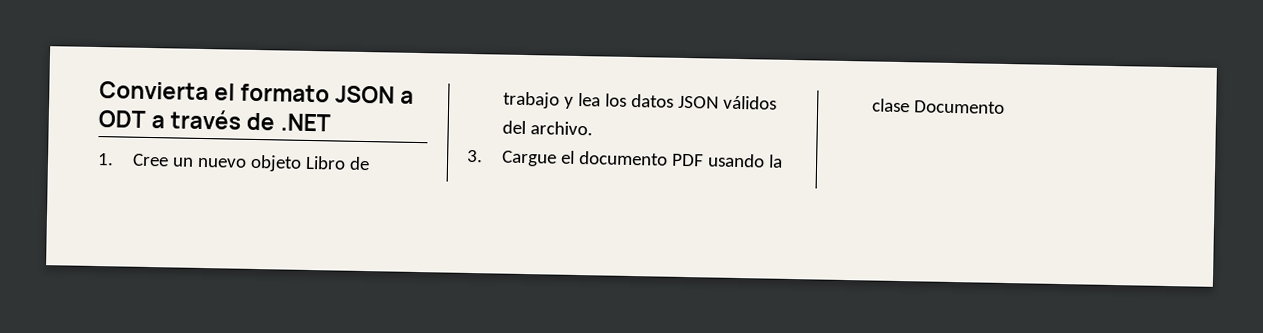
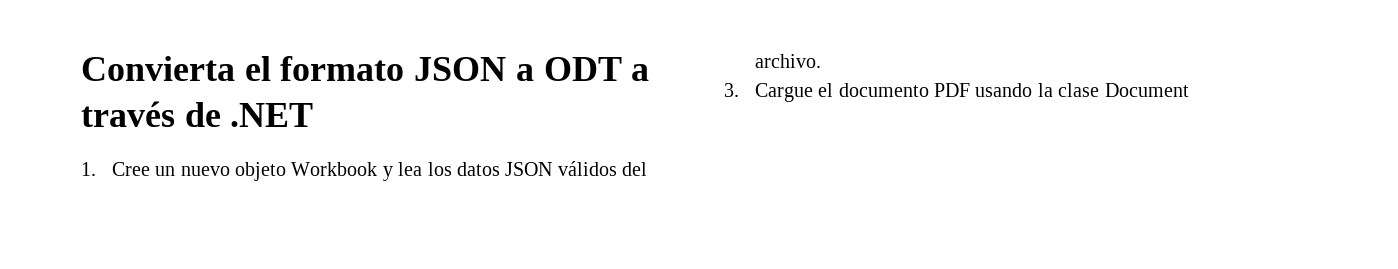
[304,155,370,171] [502,91,560,109] Libro de trabajo -> [291,162,378,176] Workbook
[913,100,1005,114] Documento -> [1104,83,1189,97] Document

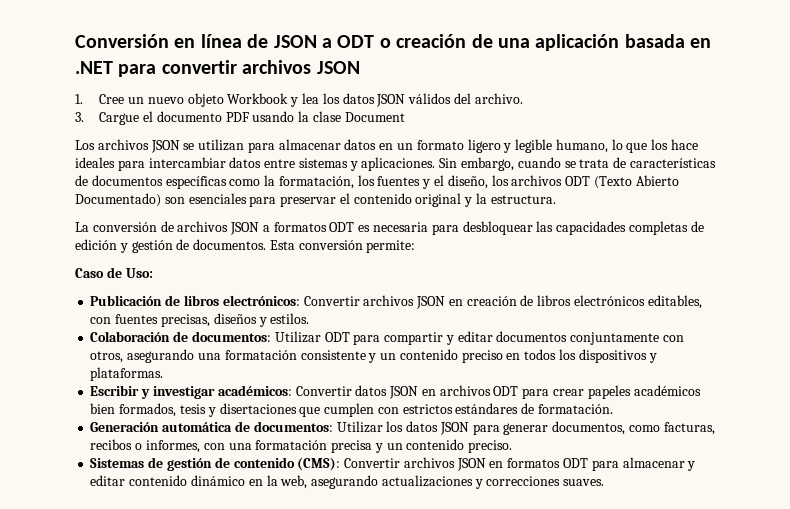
[81,56,650,81] [81,101,314,127] Convierta el formato JSON a ODT a través de .NET -> [75,34,712,51] [75,60,360,77] Conversión en línea de JSON a ODT o creación de una aplicación basada en .NET para convertir archivos JSON
(1189, 90) none -> [75,139,699,153] [75,157,716,171] [75,175,679,189] [75,193,556,207] [75,221,704,235] [75,239,416,253] [75,267,153,278] [90,295,702,309] [90,313,310,327] [90,331,684,345] [90,349,657,363] [90,367,164,381] [90,385,701,399] [90,403,613,417] [90,421,715,435] [90,439,513,453] [90,457,696,471] [90,475,605,489] // Los archivos JSON se utilizan para almacenar datos en un formato ligero y legible humano, lo que los hace ideales para intercambiar datos entre sistemas y aplicaciones. Sin embargo, cuando se trata de características de documentos específicas como la formatación, los fuentes y el diseño, los archivos ODT (Texto Abierto Documentado) son esenciales para preservar el contenido original y la estructura. // La conversión de archivos JSON a formatos ODT es necesaria para desbloquear las capacidades completas de edición y gestión de documentos. Esta conversión permite: // Caso de Uso: // Publicación de libros electrónicos: Convertir archivos JSON en creación de libros electrónicos editables, con fuentes precisas, diseños y estilos. // Colaboración de documentos: Utilizar ODT para compartir y editar documentos conjuntamente con otros, asegurando una formatación consistente y un contenido preciso en todos los dispositivos y plataformas. // Escribir y investigar académicos: Convertir datos JSON en archivos ODT para crear papeles académicos bien formados, tesis y disertaciones que cumplen con estrictos estándares de formatación. // Generación automática de documentos: Utilizar los datos JSON para generar documentos, como facturas, recibos o informes, con una formatación precisa y un contenido preciso. // Sistemas de gestión de contenido (CMS): Convertir archivos JSON en formatos ODT para almacenar y editar contenido dinámico en la web, asegurando actualizaciones y correcciones suaves.

